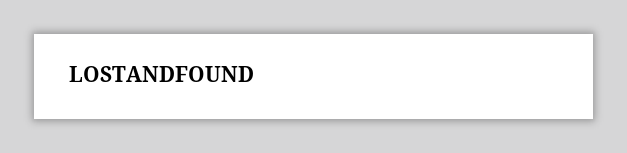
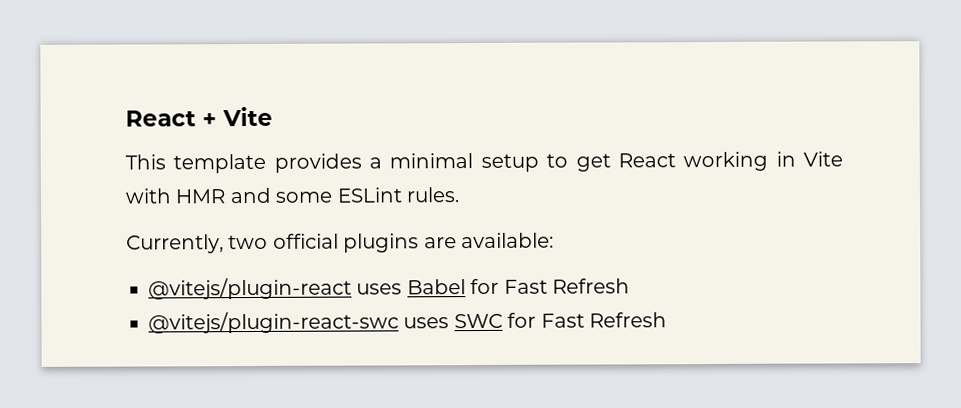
[69,66,254,82] LOSTANDFOUND -> [125,106,273,127] [125,151,844,174] [125,187,459,204] [126,232,554,254] [148,277,630,300] [148,311,667,334] React + Vite // This template provides a minimal setup to get React working in Vite with HMR and some ESLint rules. // Currently, two official plugins are available: // @vitejs/plugin-react uses Babel for Fast Refresh // @vitejs/plugin-react-swc uses SWC for Fast Refresh

